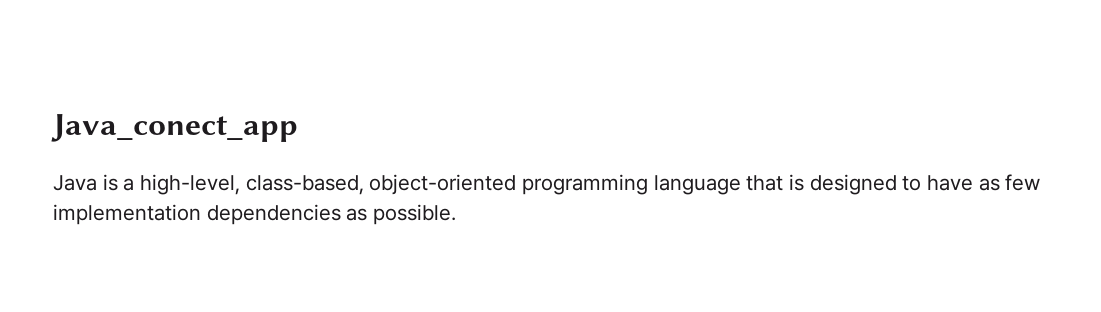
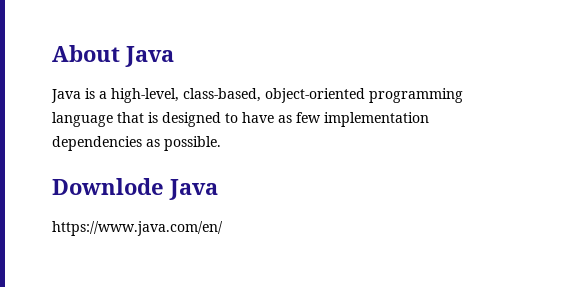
[51,114,298,142] Java_conect_app -> [52,45,174,67] About Java
(457, 214) none -> [52,178,218,200] [52,221,223,236] // Downlode Java // https://www.java.com/en/

